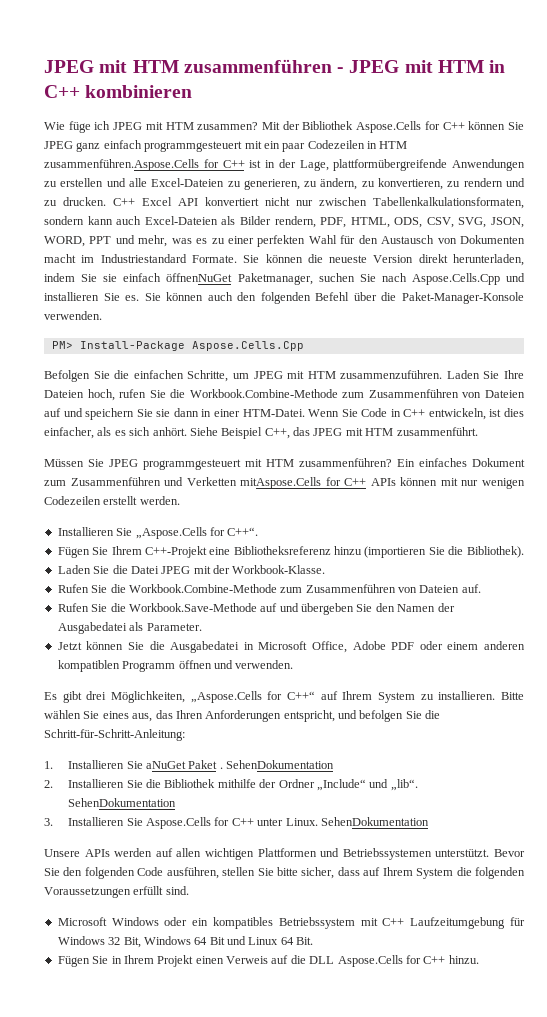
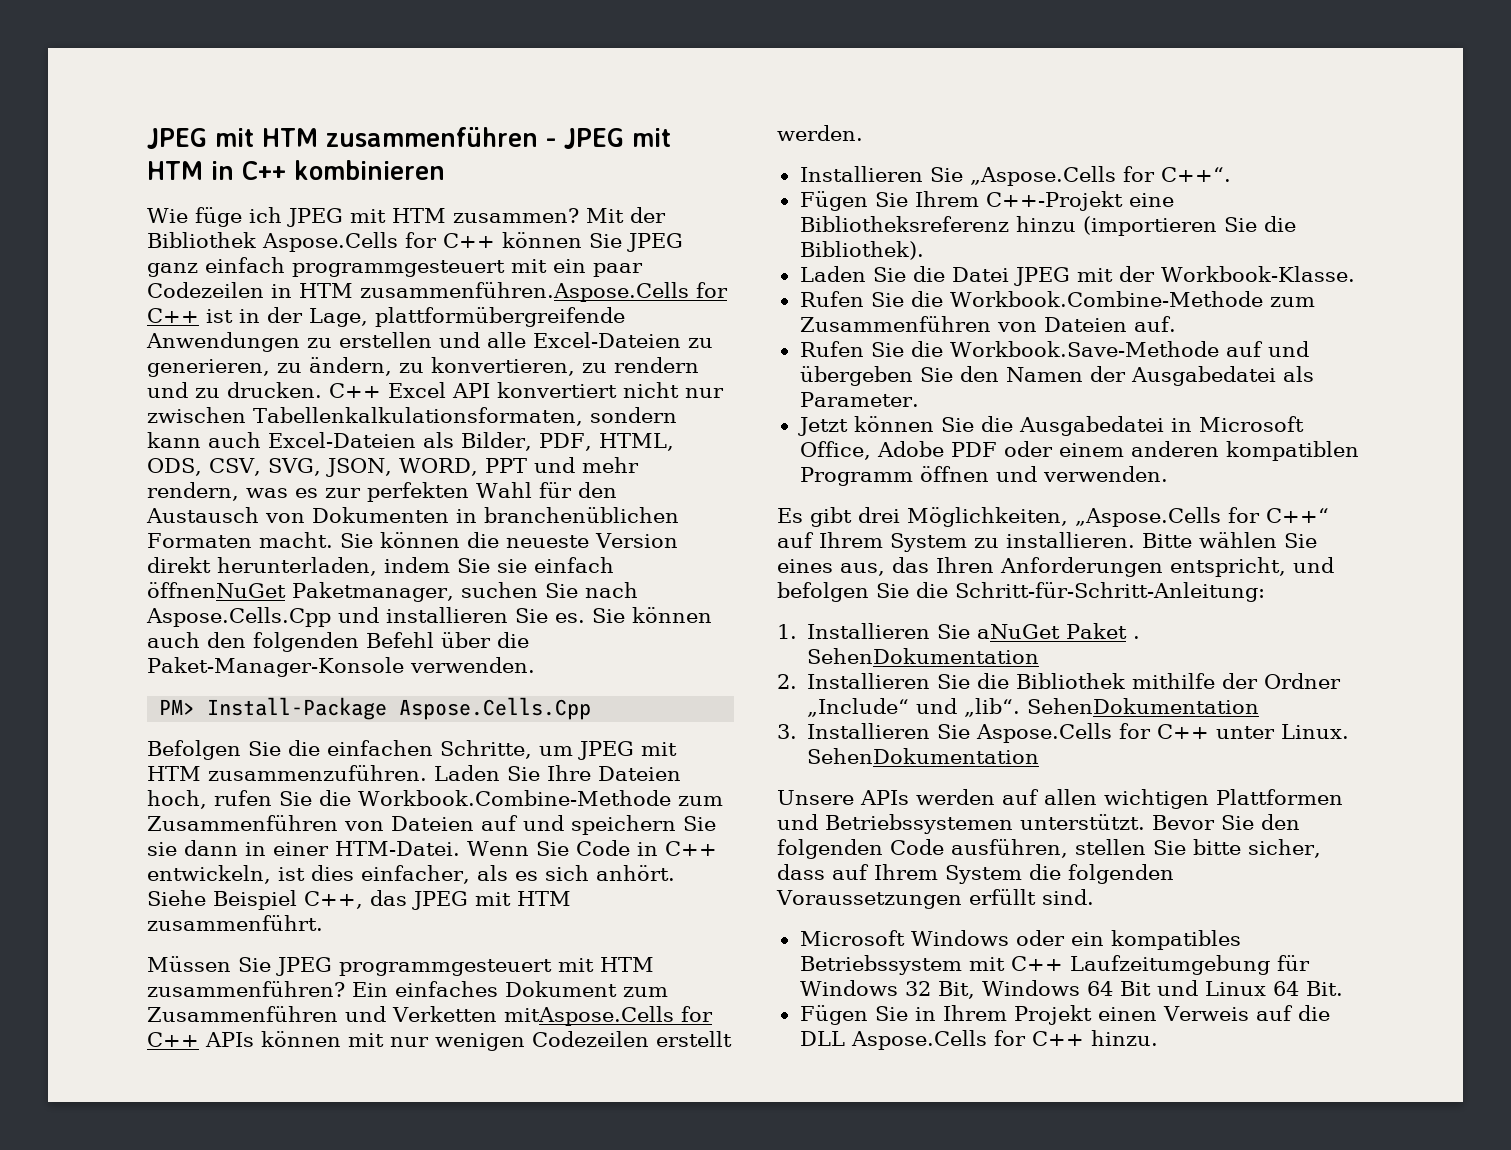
[239,216,316,228] Bilder rendern, -> [461,432,532,451] Bilder,
[138,235,254,247] mehr, was es zu einer -> [581,457,639,473] [147,482,361,501] mehr rendern, was es zur
[44,254,237,263] macht im Industriestandard Formate. -> [456,507,679,523] [147,532,333,548] in branchenüblichen Formaten macht.

